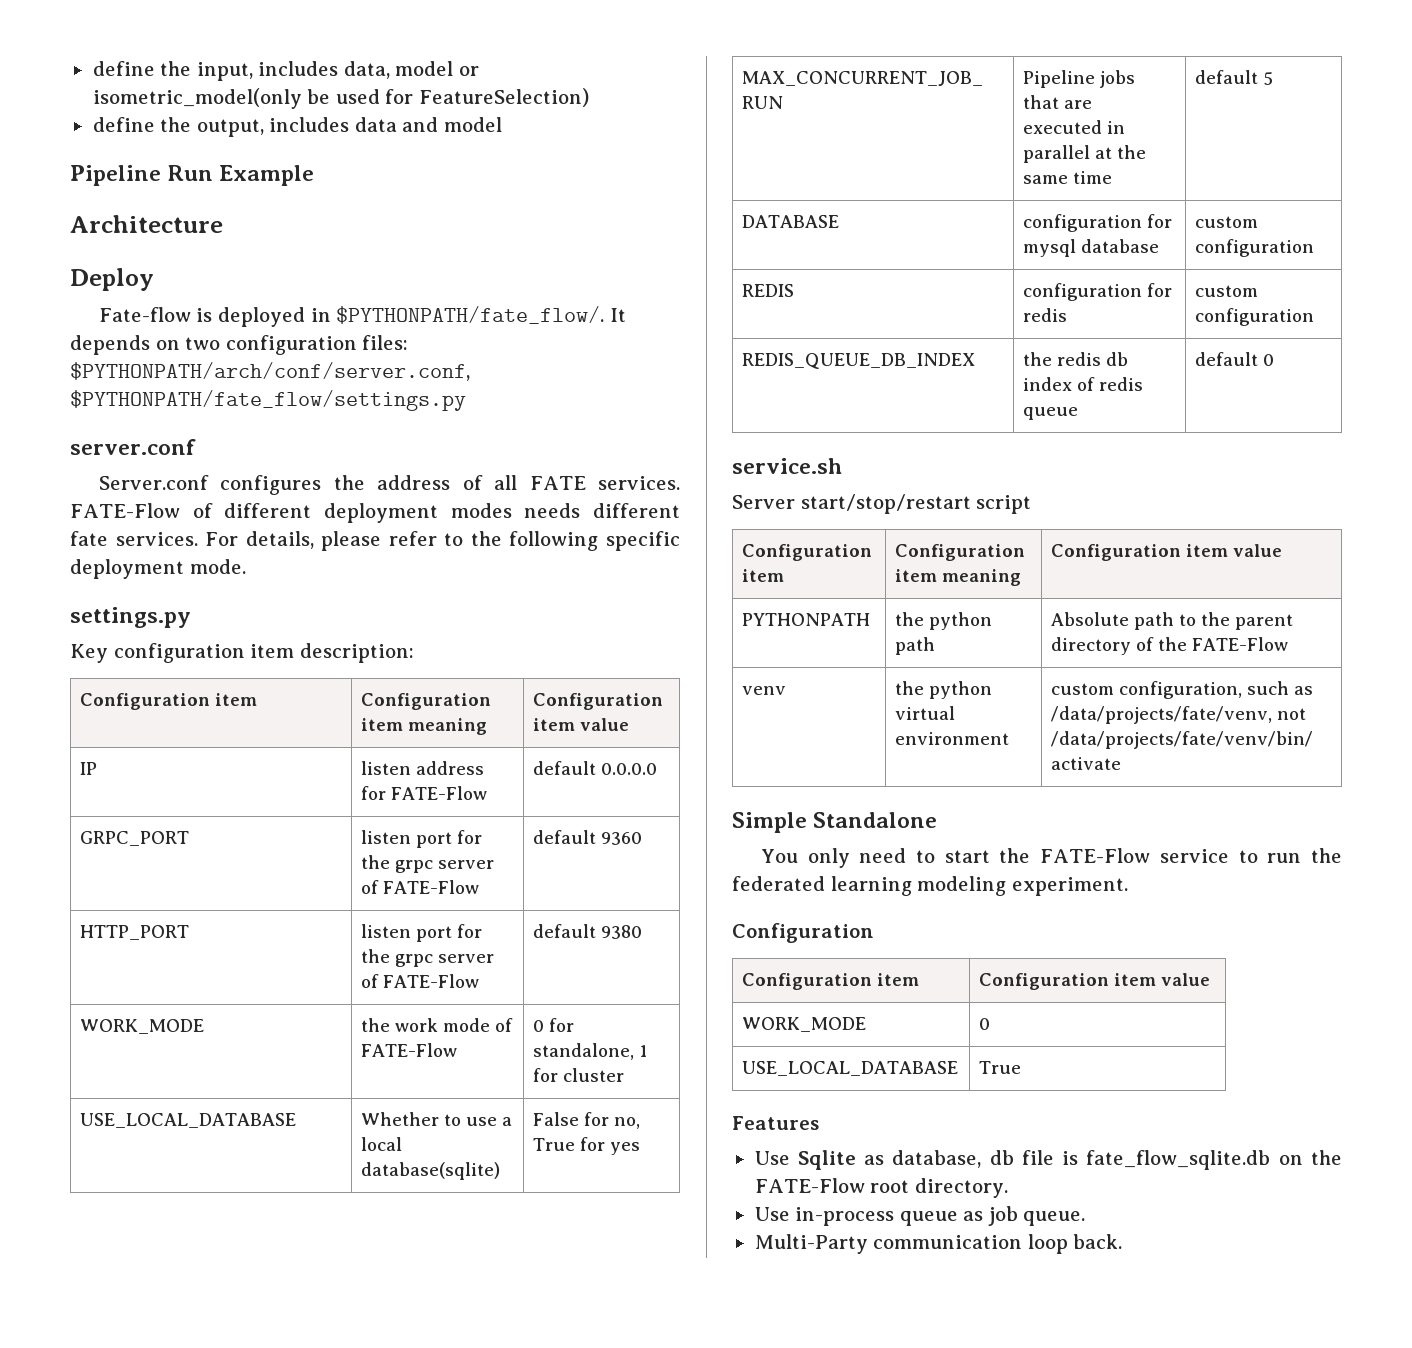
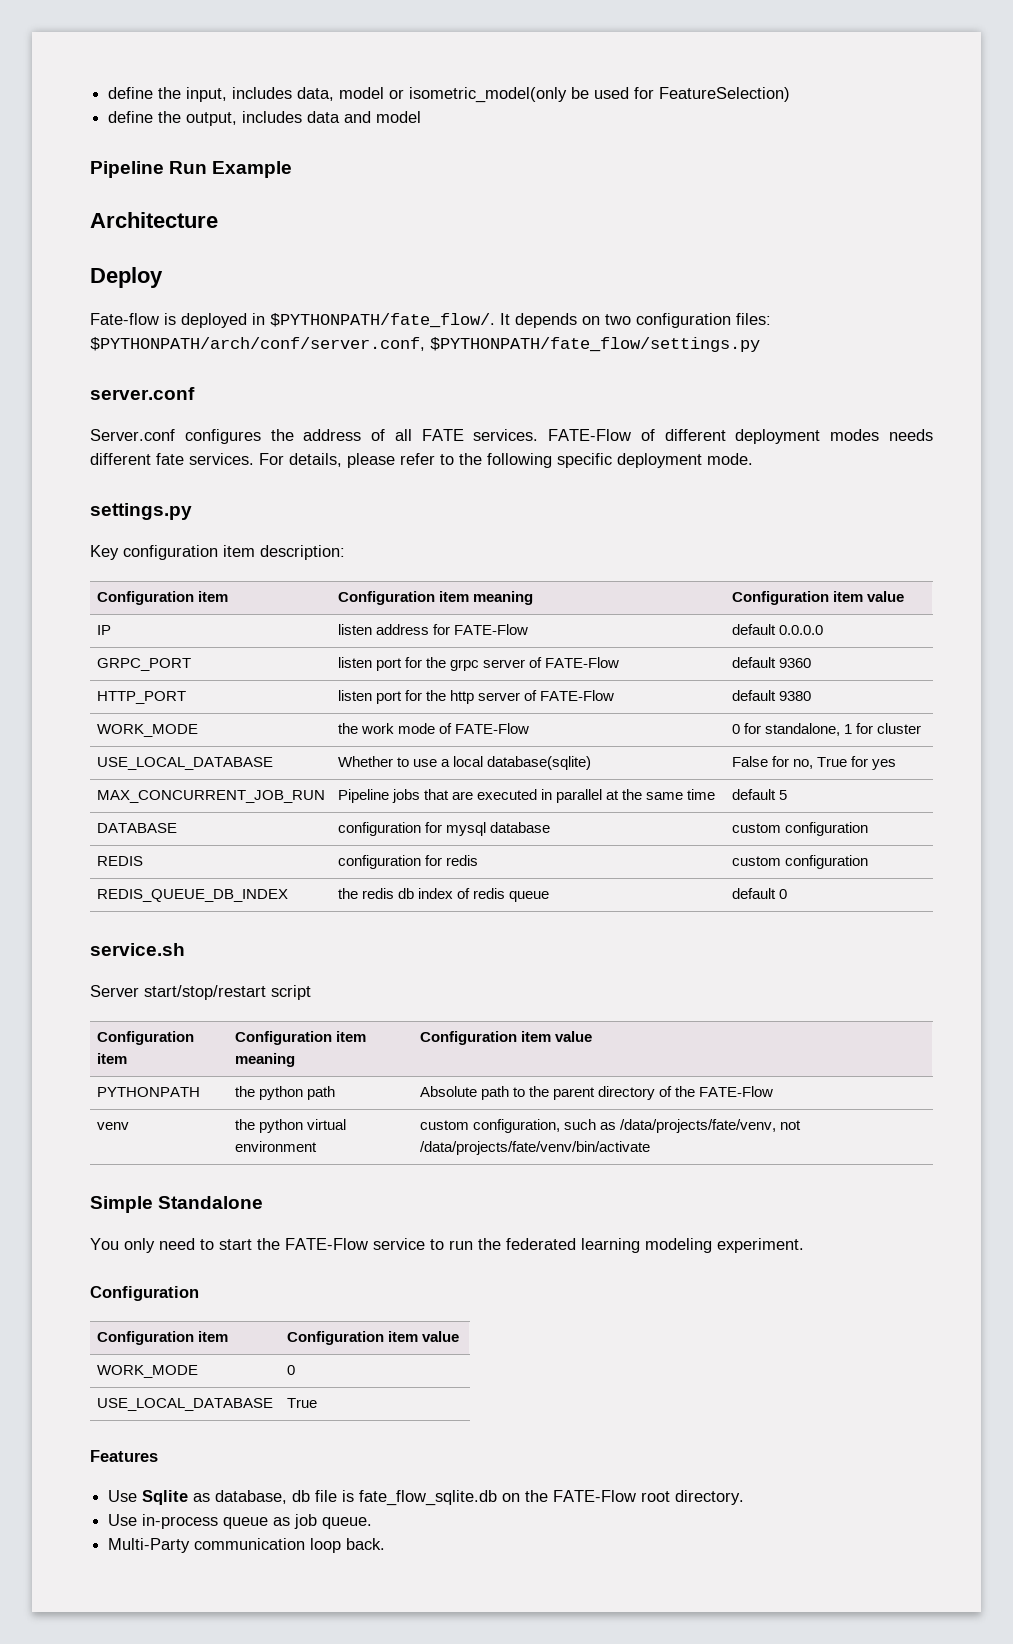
[395,954,434,967] grpc -> [450,690,475,704] http

